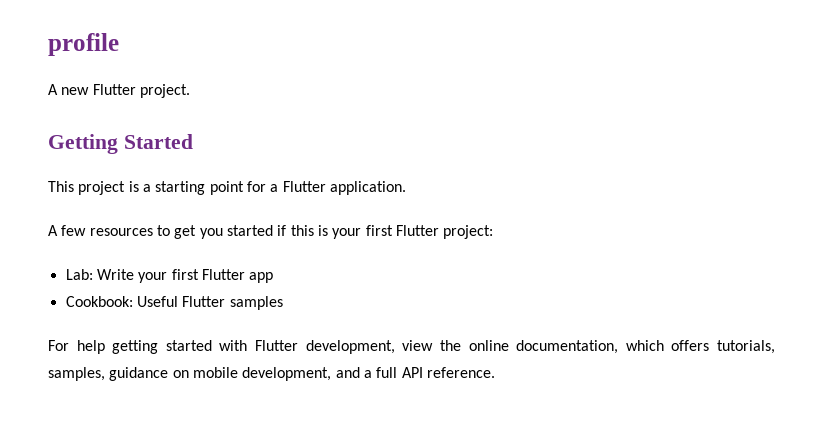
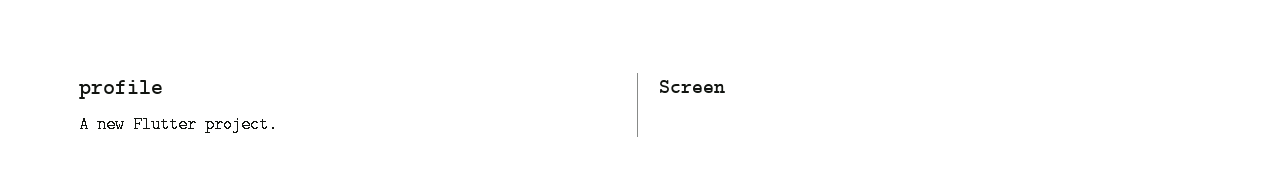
[48,134,193,154] [48,181,406,195] [48,225,494,239] [65,269,274,283] [65,296,283,310] [48,340,776,354] [48,367,495,381] Getting Started // This project is a starting point for a Flutter application. // A few resources to get you started if this is your first Flutter project: // Lab: Write your first Flutter app // Cookbook: Useful Flutter samples // For help getting started with Flutter development, view the online documentation, which offers tutorials, samples, guidance on mobile development, and a full API reference. -> [659,80,725,93] Screen

